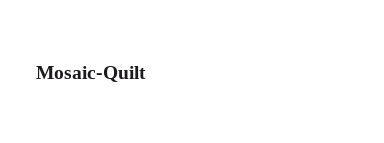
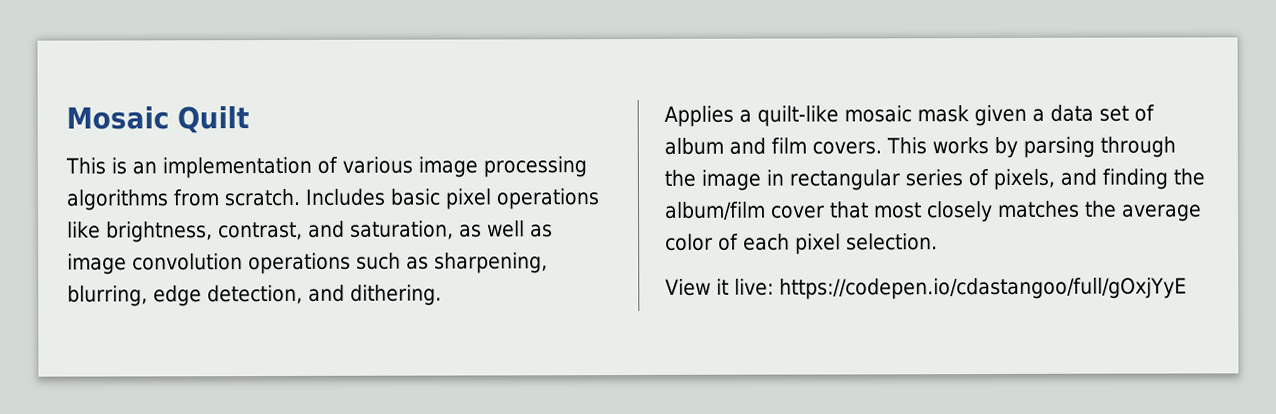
[36,66,146,82] Mosaic-Quilt -> [66,105,249,134] [65,156,587,179] [66,188,600,211] [67,220,553,243] [67,252,548,275] [67,284,442,307] [664,104,1155,127] [664,136,1176,159] [664,168,1205,191] [664,200,1202,223] [665,233,938,255] [665,277,1187,300] Mosaic Quilt // This is an implementation of various image processing algorithms from scratch. Includes basic pixel operations like brightness, contrast, and saturation, as well as image convolution operations such as sharpening, blurring, edge detection, and dithering. // Applies a quilt-like mosaic mask given a data set of album and film covers. This works by parsing through the image in rectangular series of pixels, and finding the album/film cover that most closely matches the average color of each pixel selection. // View it live: https://codepen.io/cdastangoo/full/gOxjYyE

